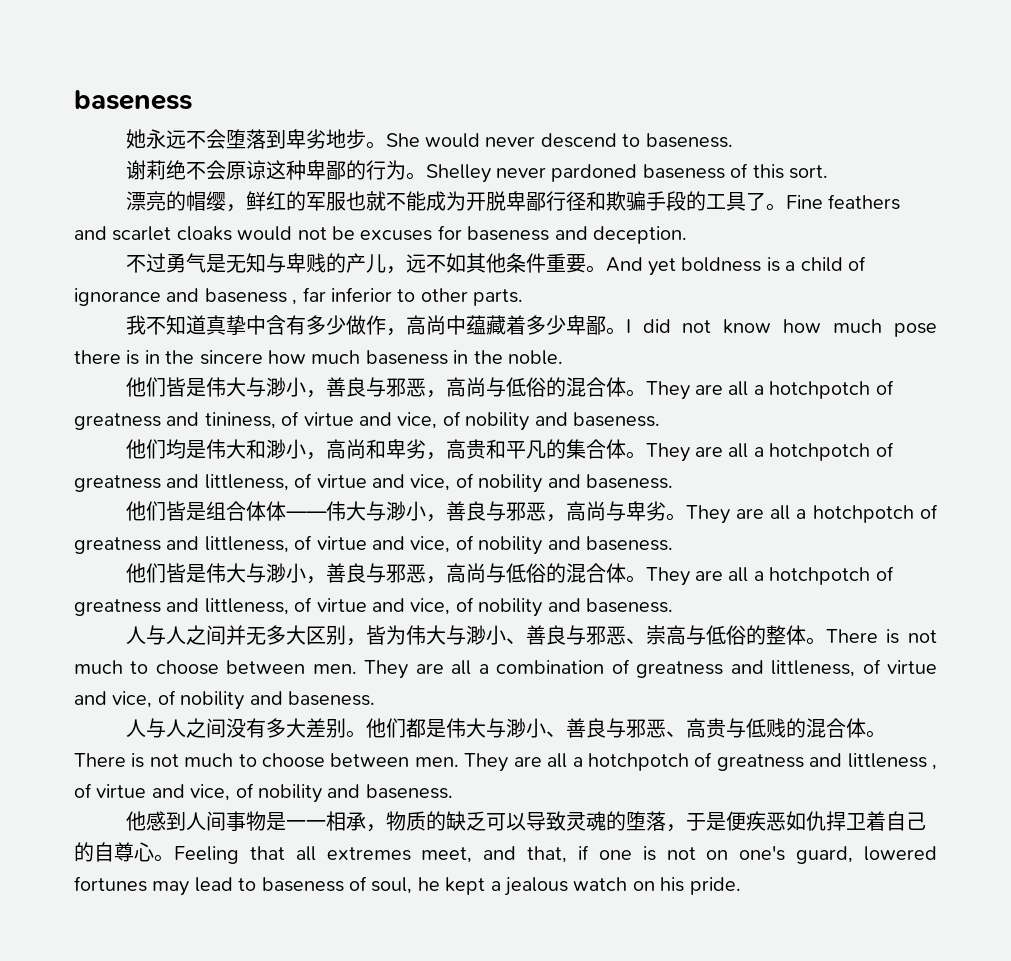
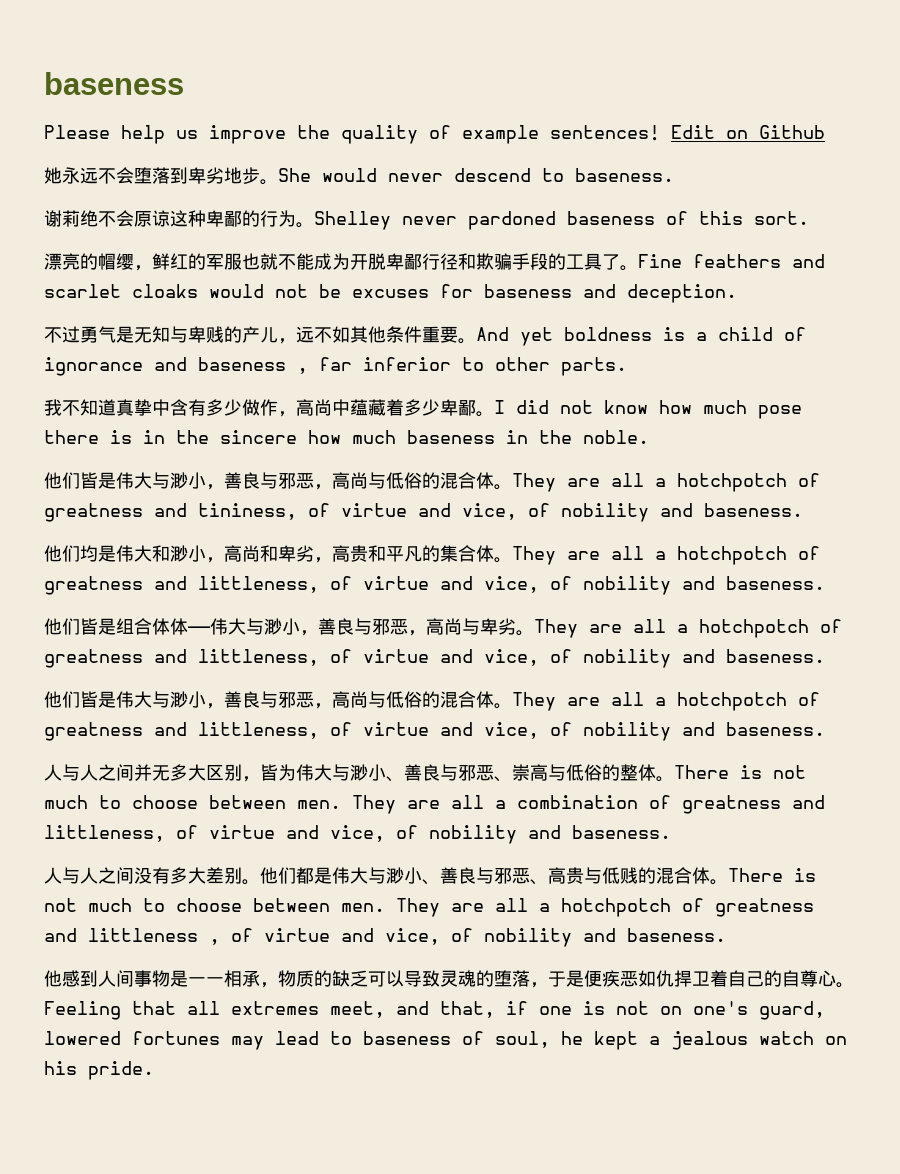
[74,90,192,110] baseness -> [44,72,184,95] [44,125,825,144] baseness // Please help us improve the quality of example sentences! Edit on Github

